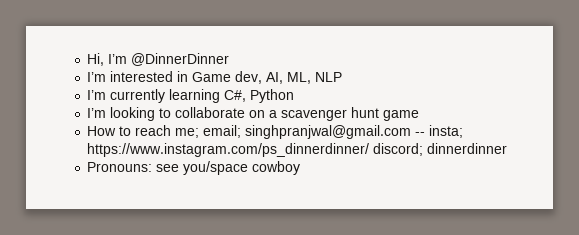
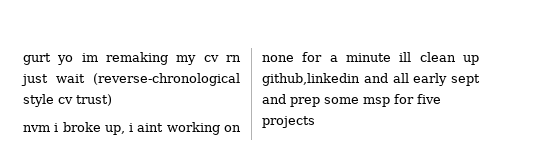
[87,53,230,66] [87,71,343,84] [87,89,295,103] [87,107,420,121] [87,125,464,139] [87,143,508,157] [87,161,301,175] Hi, I’m @DinnerDinner // I’m interested in Game dev, AI, ML, NLP // I’m currently learning C#, Python // I’m looking to collaborate on a scavenger hunt game // How to reach me; email; singhpranjwal@gmail.com -- insta; https://www.instagram.com/ps_dinnerdinner/ discord; dinnerdinner // Pronouns: see you/space cowboy -> [23,52,242,65] [21,73,240,86] [23,94,112,107] [23,122,241,135] [262,52,479,65] [262,73,480,86] [262,94,441,107] [262,116,315,128] gurt yo im remaking my cv rn just wait (reverse-chronological style cv trust) // nvm i broke up, i aint working on none for a minute ill clean up github,linkedin and all early sept and prep some msp for five projects

